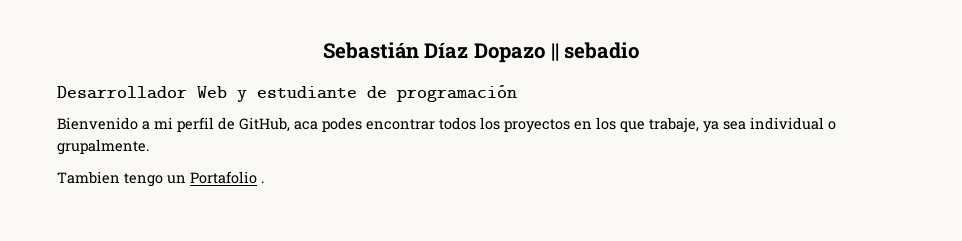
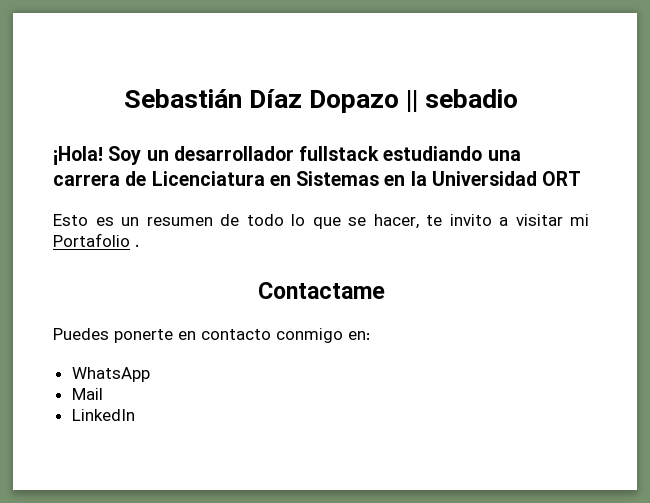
[57,85,517,102] [57,117,836,133] [57,139,149,155] [57,171,264,187] Desarrollador Web y estudiante de programación // Bienvenido a mi perfil de GitHub, aca podes encontrar todos los proyectos en los que trabaje, ya sea individual o grupalmente. // Tambien tengo un Portafolio . -> [53,146,521,165] [53,171,582,186] [53,214,589,229] [53,233,139,247] [257,282,385,299] [53,328,370,343] [71,367,150,382] [71,388,103,400] [71,409,135,421] ¡Hola! Soy un desarrollador fullstack estudiando una carrera de Licenciatura en Sistemas en la Universidad ORT // Esto es un resumen de todo lo que se hacer, te invito a visitar mi Portafolio . // Contactame // Puedes ponerte en contacto conmigo en: // WhatsApp // Mail // LinkedIn

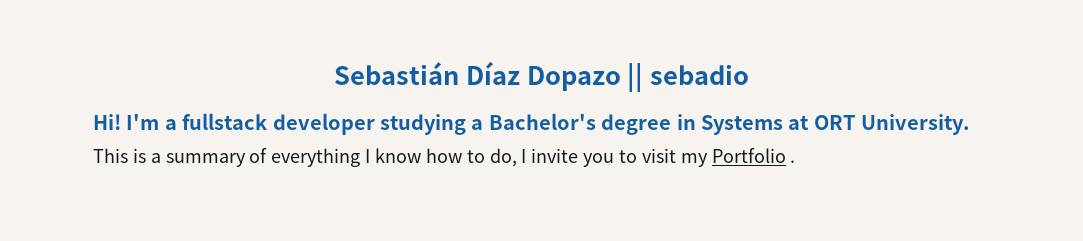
[53,146,521,165] [53,171,582,186] [53,214,589,229] [53,233,139,247] [257,282,385,299] [53,328,370,343] [71,367,150,382] [71,388,103,400] [71,409,135,421] ¡Hola! Soy un desarrollador fullstack estudiando una carrera de Licenciatura en Sistemas en la Universidad ORT // Esto es un resumen de todo lo que se hacer, te invito a visitar mi Portafolio . // Contactame // Puedes ponerte en contacto conmigo en: // WhatsApp // Mail // LinkedIn -> [93,113,971,135] [93,148,796,167] Hi! I'm a fullstack developer studying a Bachelor's degree in Systems at ORT University. // This is a summary of everything I know how to do, I invite you to visit my Portfolio .

